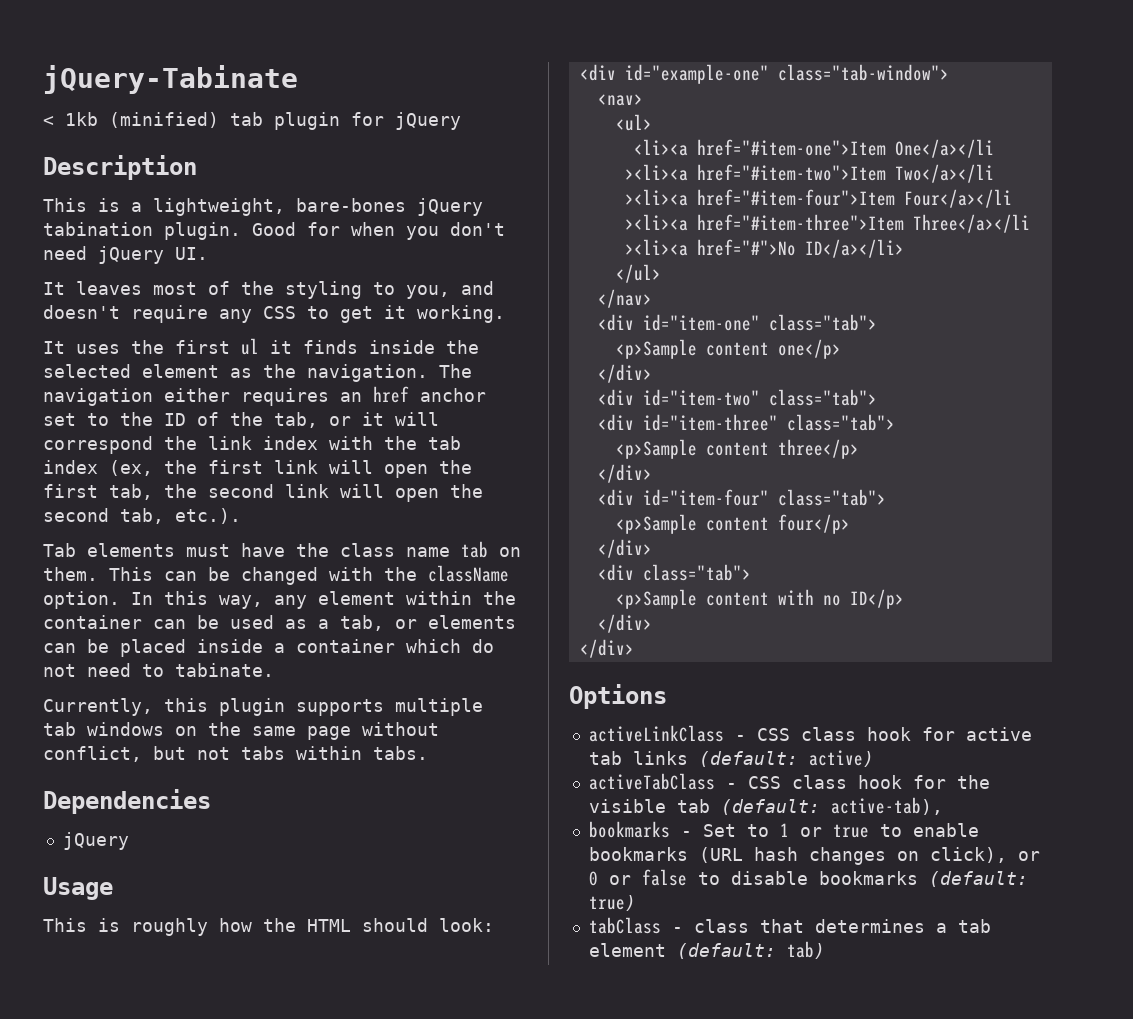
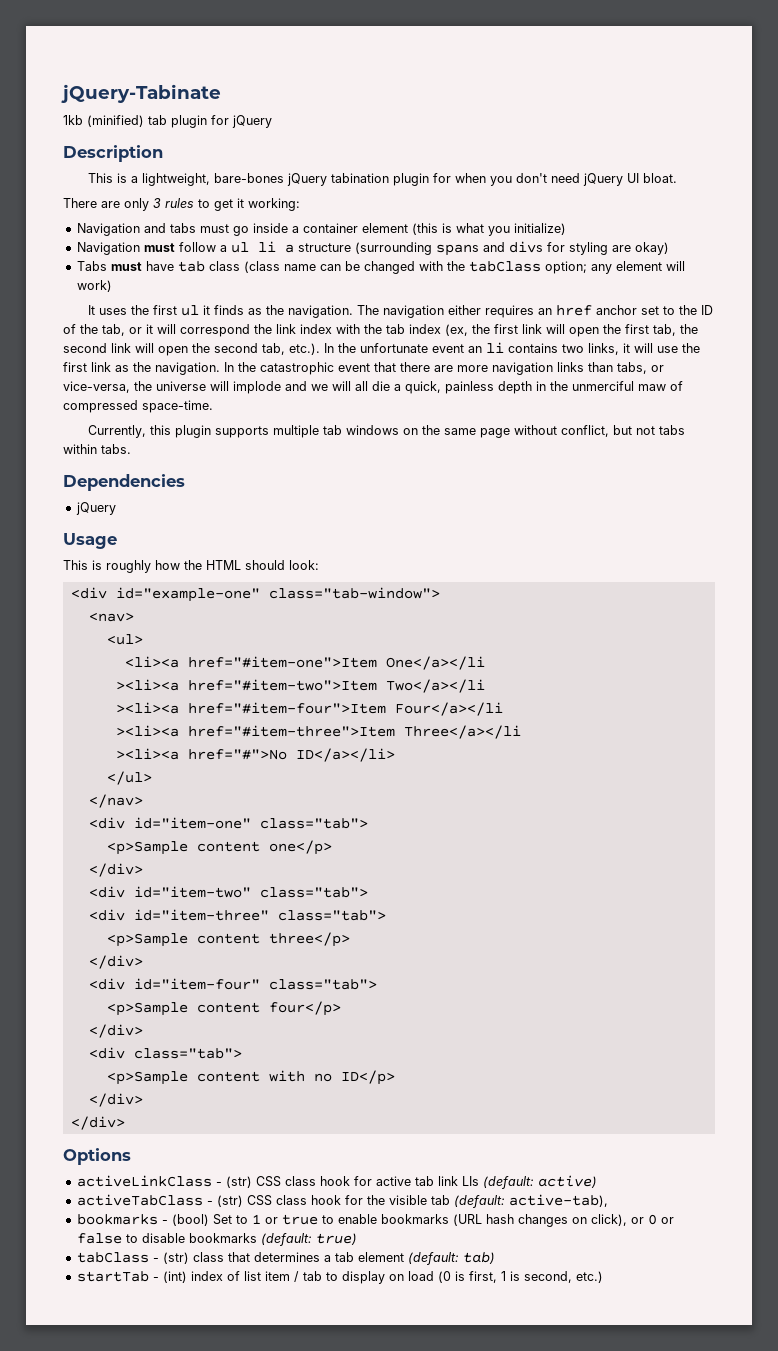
[43,116,54,126] < -> (221, 93) none
[164,222,296,240] plugin. Good -> [393,173,430,186] plugin
[175,247,208,260] [43,281,494,299] [43,305,505,323] UI. // It leaves most of the styling to you, and doesn't require any CSS to get it working. -> [627,173,678,183] [63,198,300,211] [76,223,566,236] [76,241,669,256] [76,261,685,274] [76,280,112,292] UI bloat. // There are only 3 rules to get it working: // Navigation and tabs must go inside a container element (this is what you initialize) // Navigation must follow a ul li a structure (surrounding spans and divs for styling are okay) // Tabs must have tab class (class name can be changed with the tabClass option; any element will work)
[369,340,479,354] [43,364,219,378] inside the selected element -> (245, 310) none
[43,541,521,558] [43,565,509,585] [43,591,516,609] [43,615,516,631] [43,639,494,657] [43,663,274,677] // Tab elements must have the class name tab on them. This can be changed with the className option. In this way, any element within the container can be used as a tab, or elements can be placed inside a container which do not need to tabinate. -> [324,342,700,355] [63,362,664,375] [63,381,683,394] [63,400,213,413] In the unfortunate event an li contains two links, it will use the first link as the navigation. In the catastrophic event that there are more navigation links than tabs, or vice-versa, the universe will implode and we will all die a quick, painless depth in the unmerciful maw of compressed space-time.
(746, 738) none -> [225,1176,252,1188] (str)
[632,751,688,765] links -> [437,1176,479,1186] link LIs
(737, 786) none -> [216,1195,243,1207] (str)
(692, 834) none -> [171,1214,209,1226] (bool)
(683, 930) none -> [162,1252,189,1264] (str)
(825, 950) none -> [76,1271,603,1284] // startTab - (int) index of list item / tab to display on load (0 is first, 1 is second, etc.)

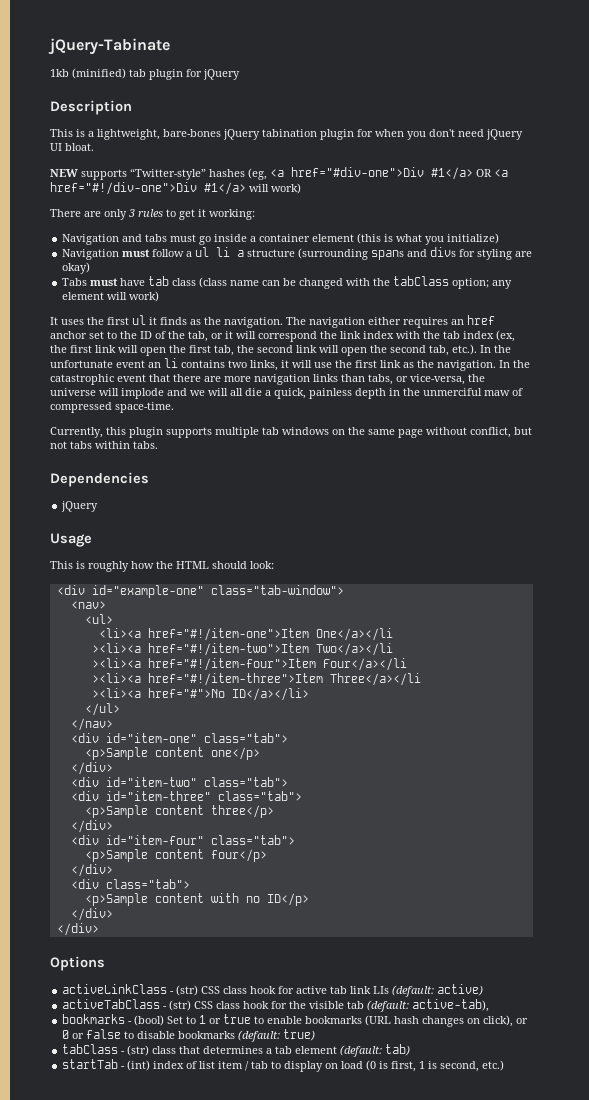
(678, 178) none -> [50,167,508,180] [50,182,301,195] // NEW supports “Twitter-style” hashes (eg, <a href="#div-one">Div #1</a> OR <a href="#!/div-one">Div #1</a> will work)
[187,656,377,668] href="#item-one">Item -> [147,628,309,641] href="#!/item-one">Item
[187,679,377,691] href="#item-two">Item -> [147,643,309,656] href="#!/item-two">Item
[187,702,386,714] href="#item-four">Item -> [147,658,316,671] href="#!/item-four">Item
[187,725,395,737] href="#item-three">Item -> [147,673,323,686] href="#!/item-three">Item

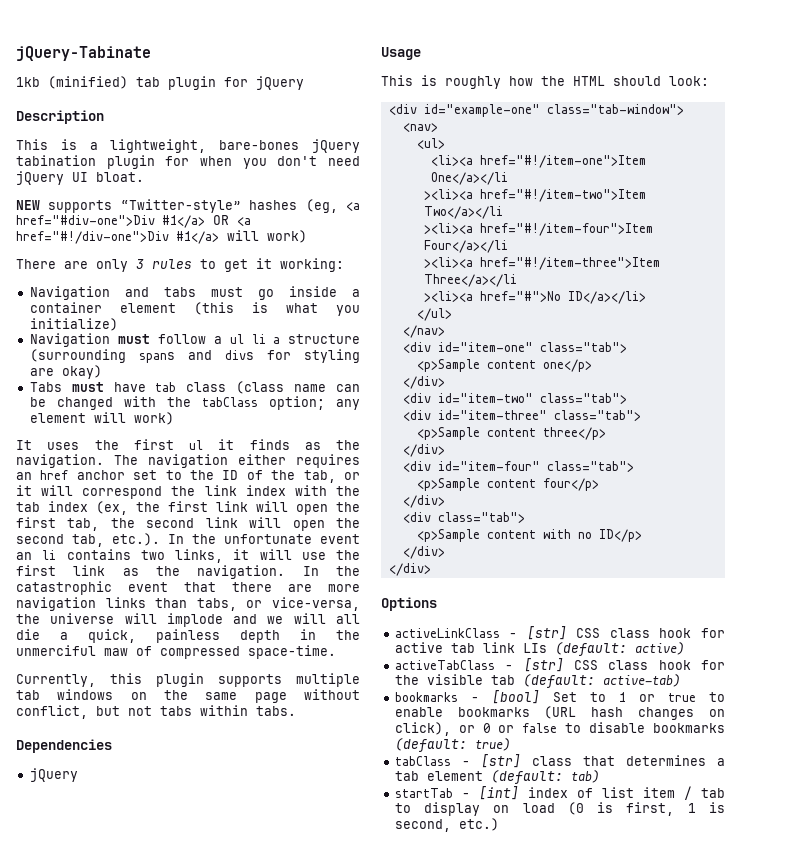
[176,985,199,996] (str) -> [526,626,567,640] [str]
[169,1000,192,1011] (str) -> [523,658,564,672] [str]
[412,999,490,1012] active-tab), -> [602,674,681,687] active-tab)
[134,1015,165,1026] (bool) -> [491,690,540,704] [bool]
[127,1045,150,1056] (str) -> [480,754,521,768] [str]
[127,1060,151,1071] (int) -> [478,786,519,800] [int]

